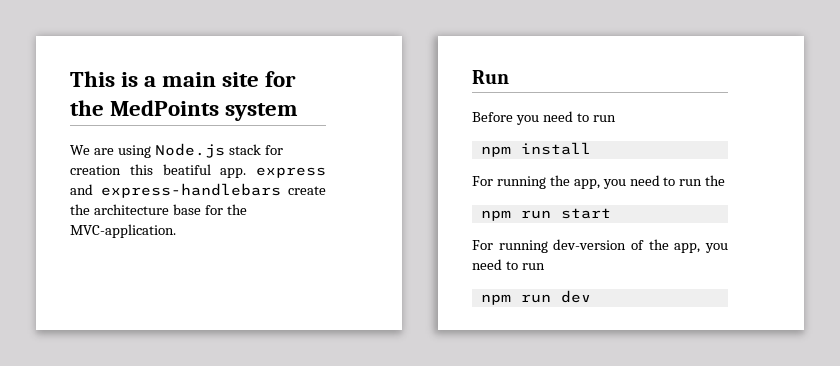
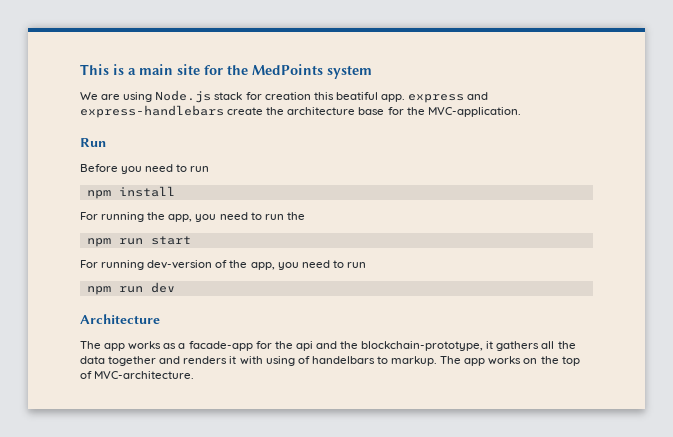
(591, 296) none -> [80,314,160,324] [80,341,576,351] [80,356,580,366] [80,371,195,379] // Architecture // The app works as a facade-app for the api and the blockchain-prototype, it gathers all the data together and renders it with using of handelbars to markup. The app works on the top of MVC-architecture.

